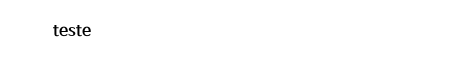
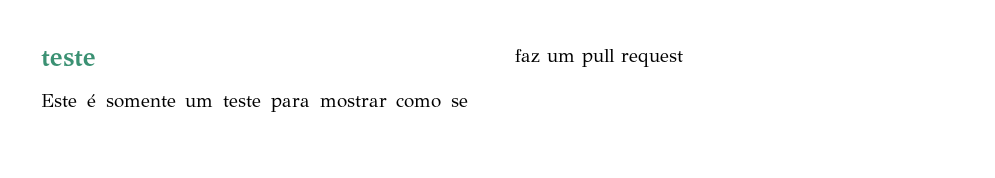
[53,25,91,37] teste -> [41,51,96,67] [41,94,468,112] [515,49,683,67] teste // Este é somente um teste para mostrar como se faz um pull request

